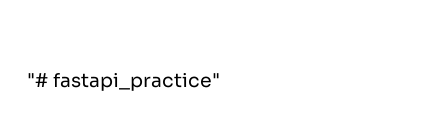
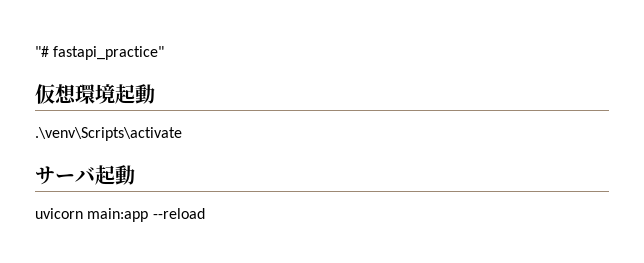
(221, 81) none -> [35,84,155,104] [35,127,182,141] [35,165,135,185] [35,208,205,222] // 仮想環境起動 // .\venv\Scripts\activate // サーバ起動 // uvicorn main:app --reload

